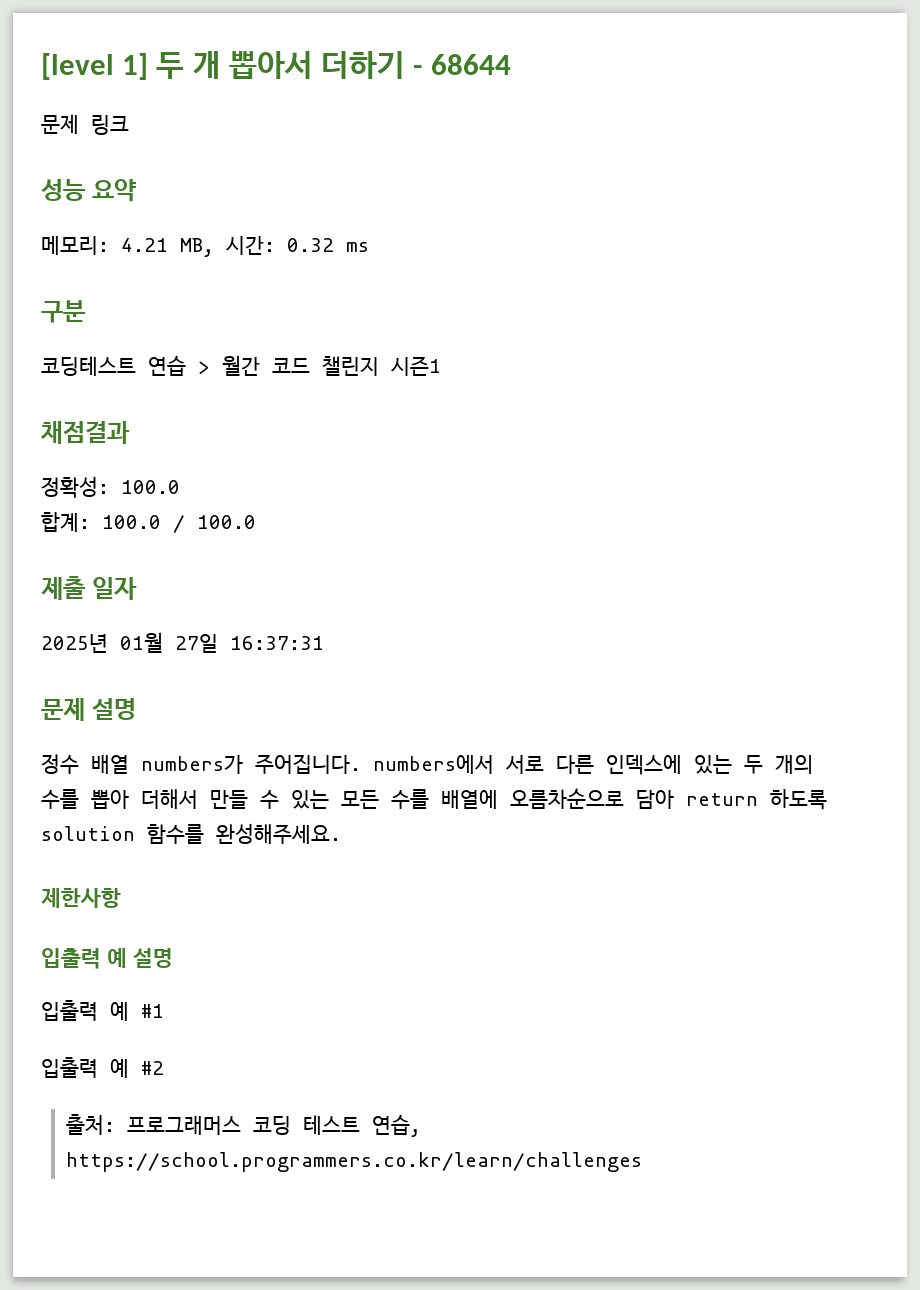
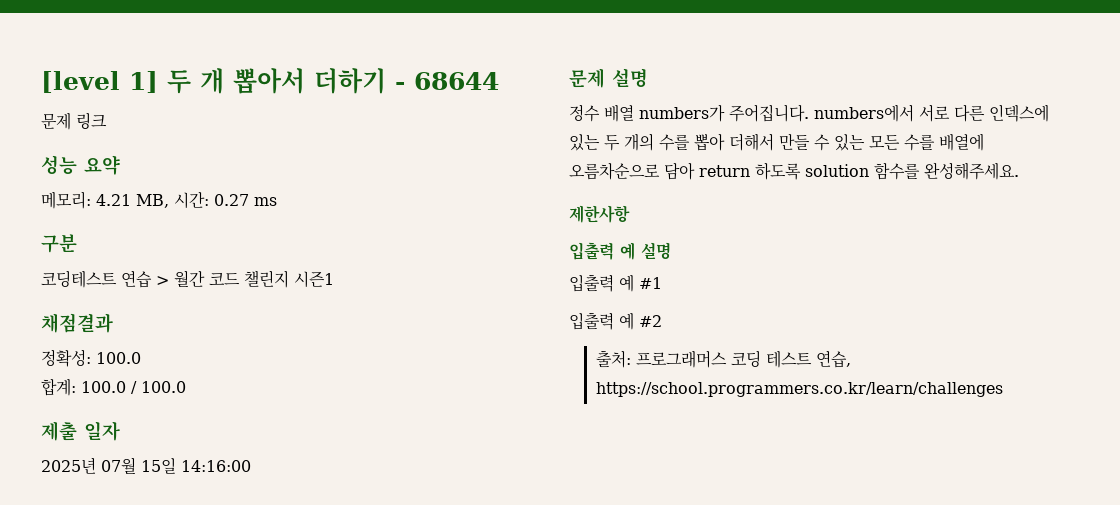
[287,238,334,252] 0.32 -> [214,194,249,206] 0.27
[120,632,324,653] 01월 27일 16:37:31 -> [101,457,251,474] 07월 15일 14:16:00

